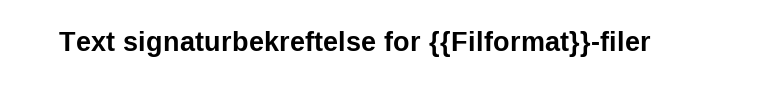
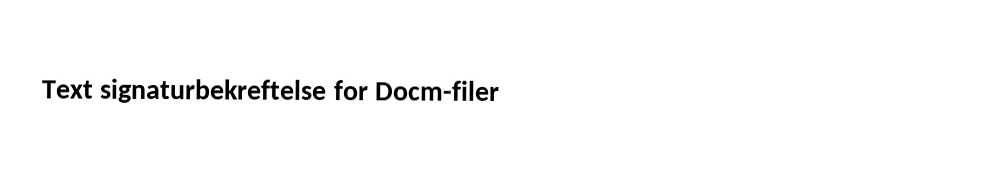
[429,31,651,57] {{Filformat}}-filer -> [374,80,501,101] Docm-filer

